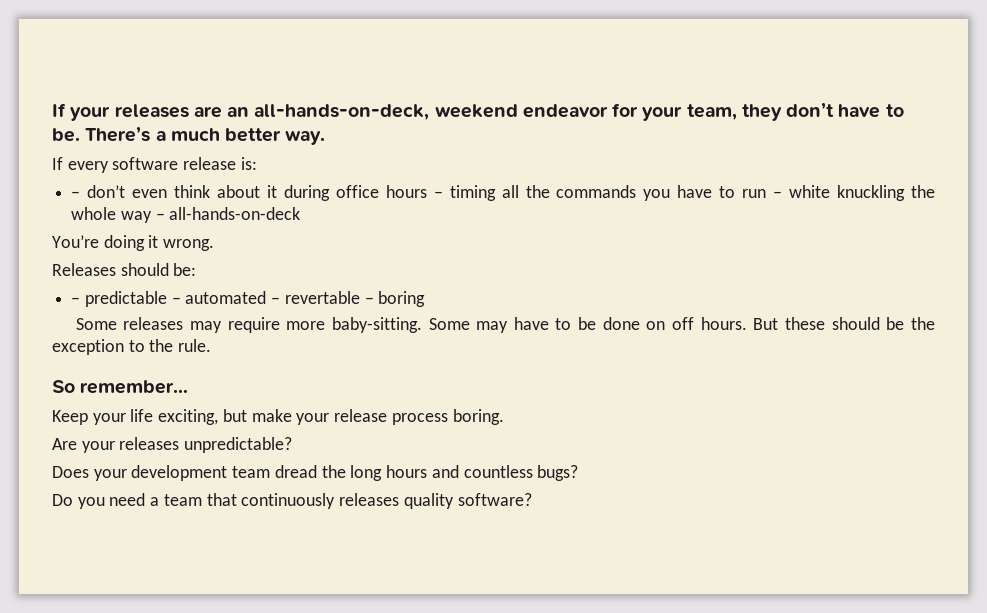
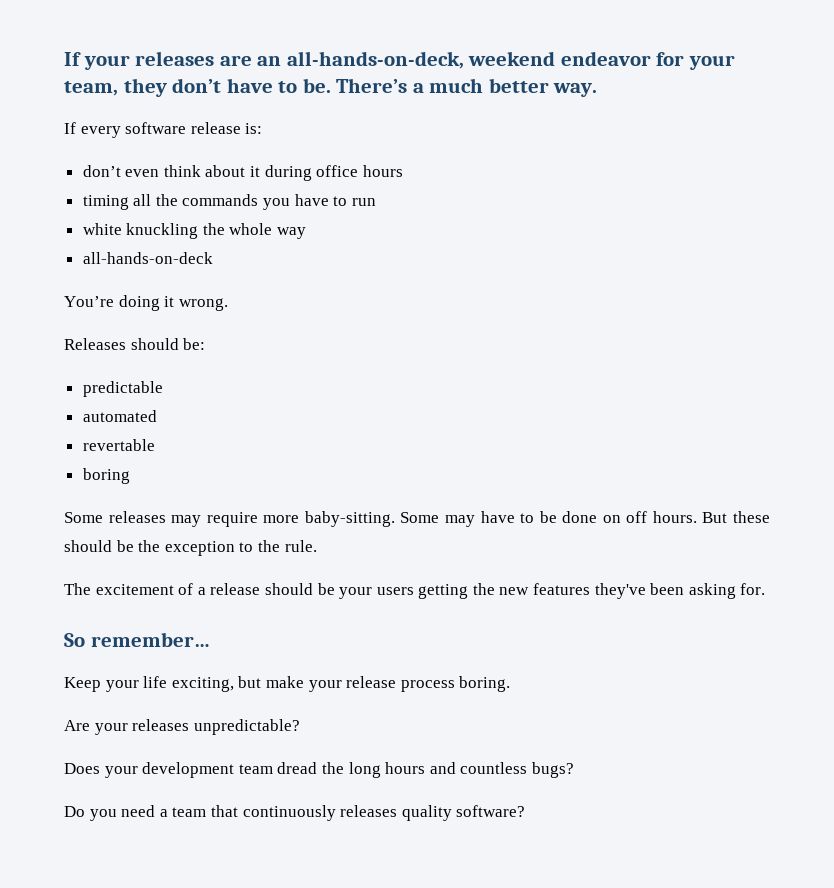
[71,191,81,198] – -> (263, 128) none
[433,191,443,198] – -> (403, 171) //
[773,191,783,198] – -> (376, 202) //
[155,213,165,220] – -> (307, 233) //
[71,297,81,304] – -> (206, 344) none
[171,297,181,304] – -> (163, 389) //
[271,297,281,304] – -> (157, 416) //
[364,297,374,304] – -> (155, 445) //
(212, 345) none -> [64,583,766,599] // The excitement of a release should be your users getting the new features they've been asking for.

